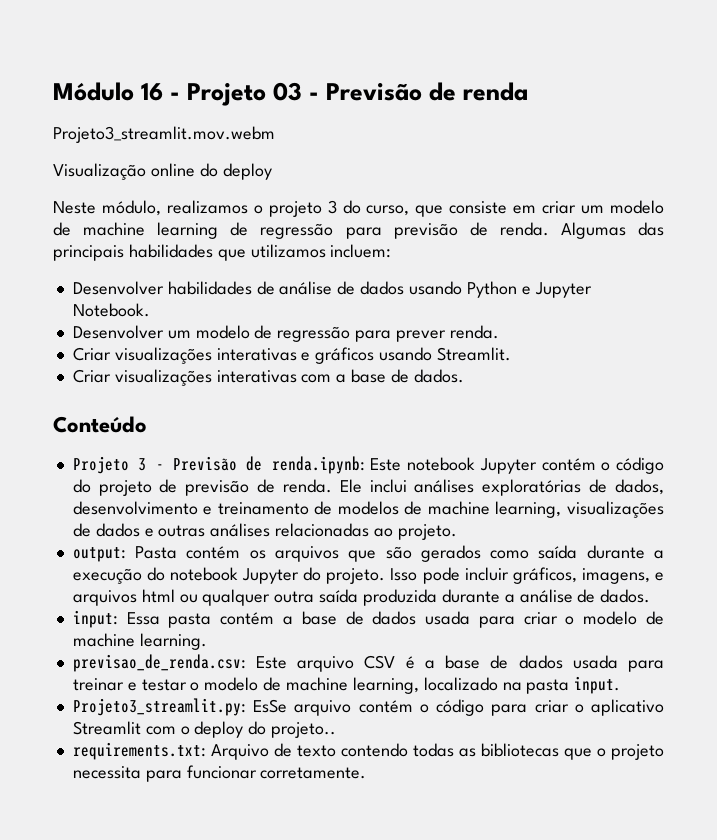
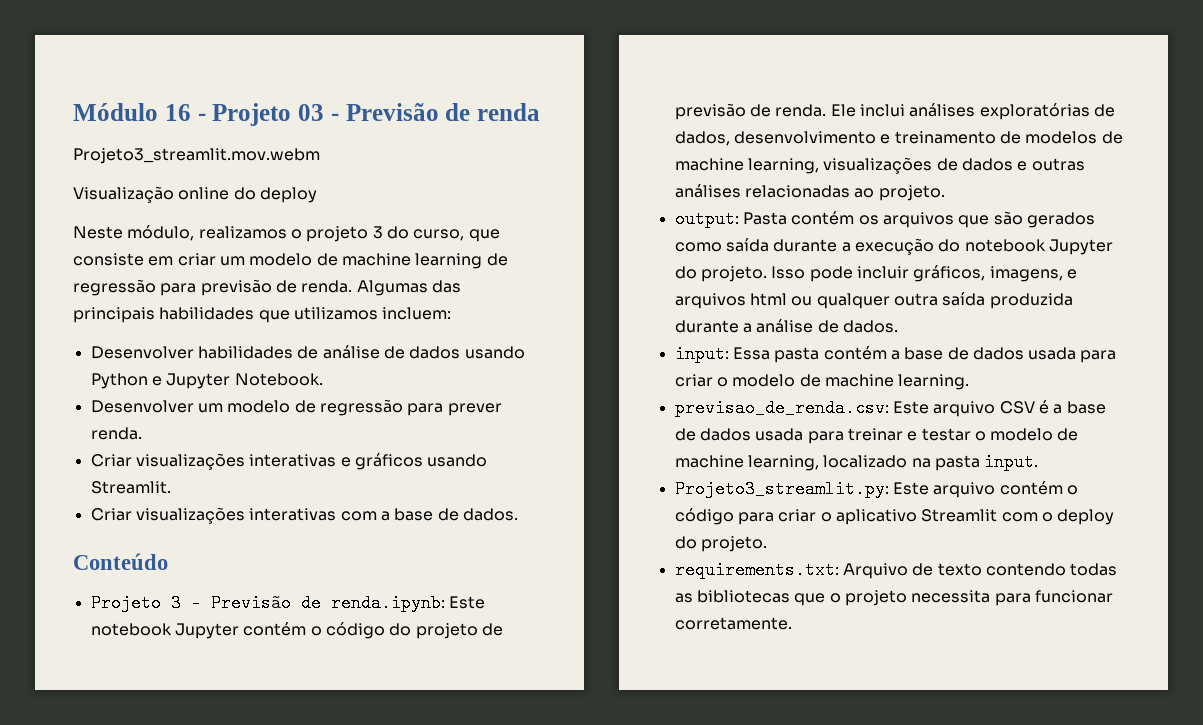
[253,699,288,713] EsSe -> [892,482,929,495] Este
[271,722,337,738] projeto.. -> [700,536,767,552] projeto.

